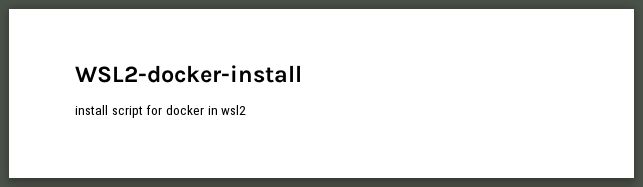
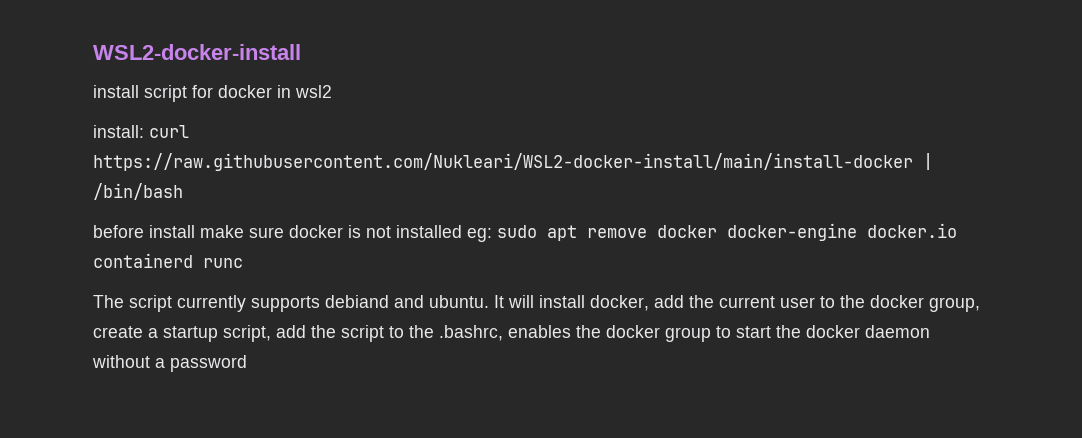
(247, 110) none -> [93,125,189,138] [93,153,933,171] [93,183,183,200] [93,223,957,242] [93,253,243,268] [93,295,980,312] [93,325,930,342] [92,355,247,372] // install: curl https://raw.githubusercontent.com/Nukleari/WSL2-docker-install/main/install-docker | /bin/bash // before install make sure docker is not installed eg: sudo apt remove docker docker-engine docker.io containerd runc // The script currently supports debiand and ubuntu. It will install docker, add the current user to the docker group, create a startup script, add the script to the .bashrc, enables the docker group to start the docker daemon without a password

